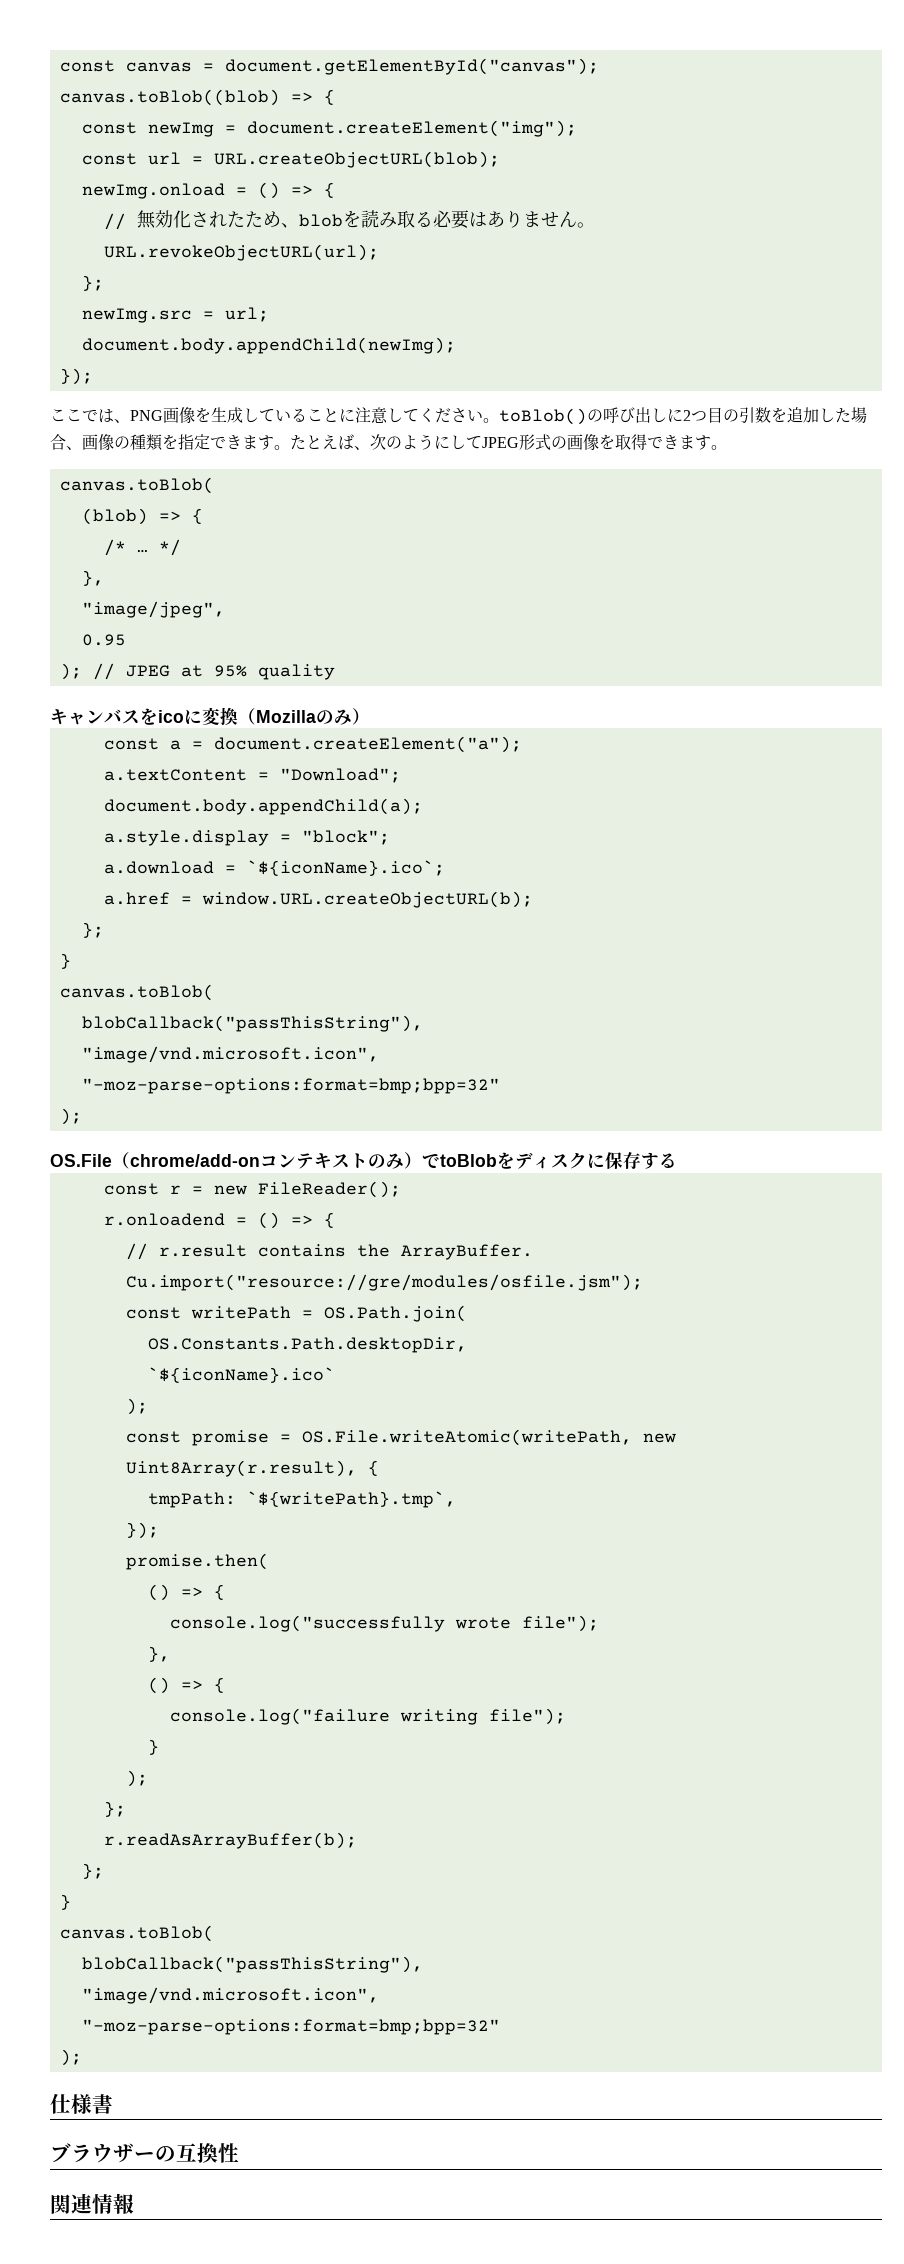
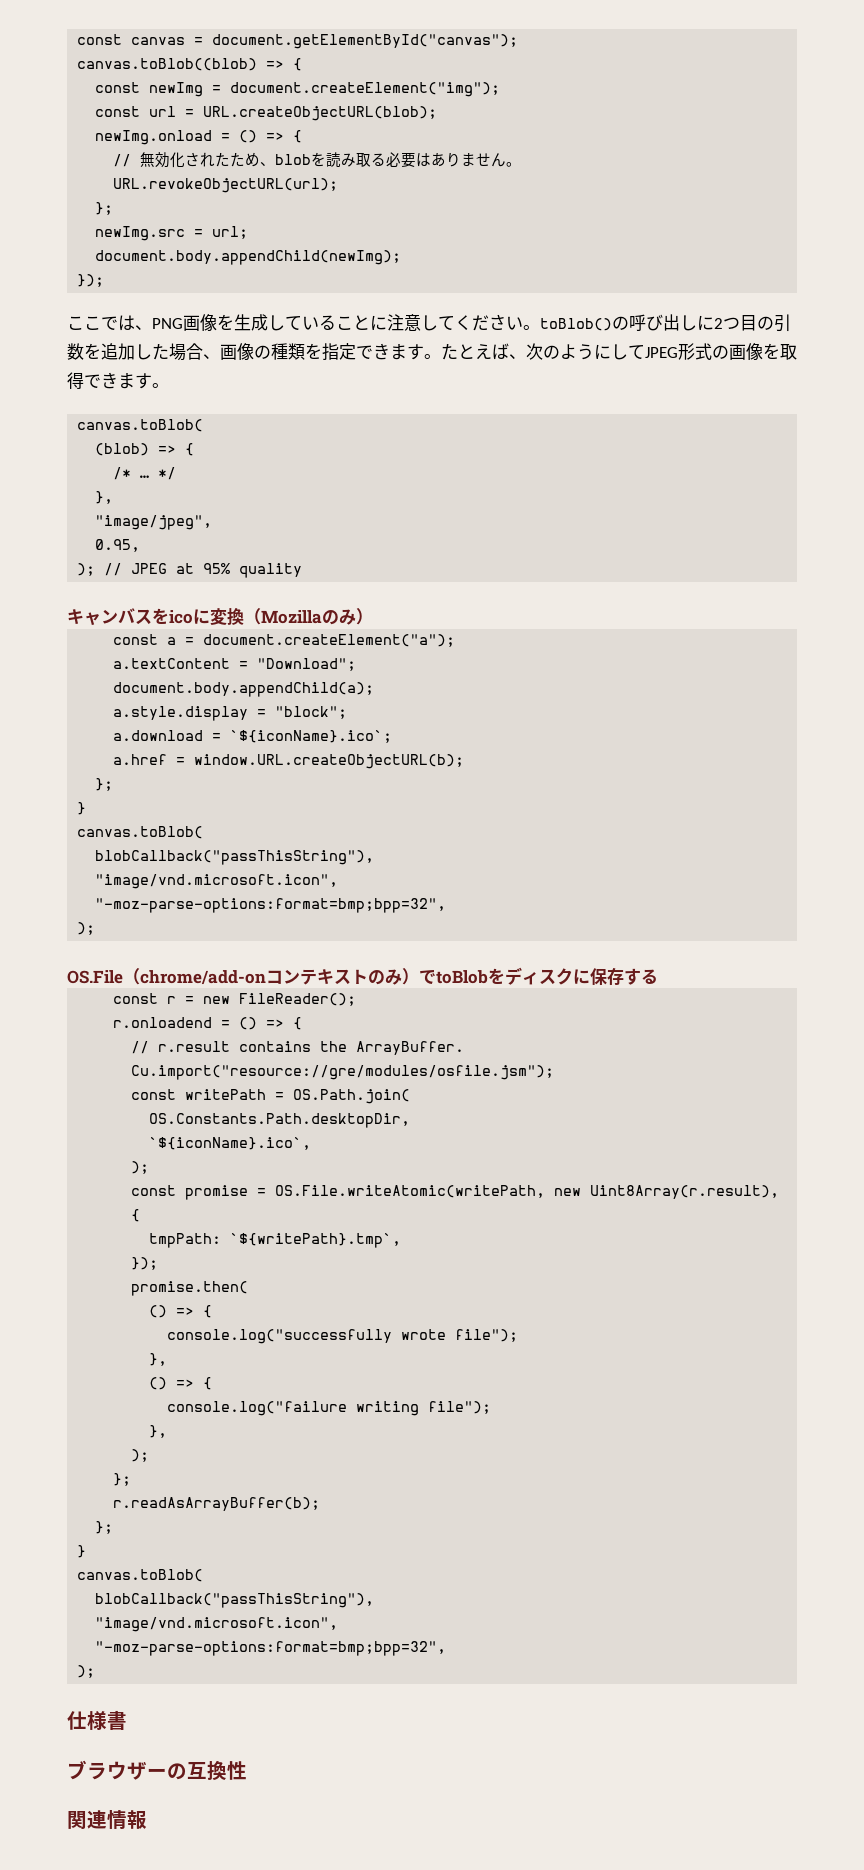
[81,634,126,646] 0.95 -> [95,539,141,552] 0.95,
[81,1078,500,1094] "-moz-parse-options:format=bmp;bpp=32" -> [95,898,447,913] "-moz-parse-options:format=bmp;bpp=32",
[147,1367,335,1383] `${iconName}.ico` -> [149,1137,312,1150] `${iconName}.ico`,
[147,1739,159,1755] } -> [149,1425,168,1438] },
[81,2019,500,2035] "-moz-parse-options:format=bmp;bpp=32" -> [95,1641,447,1656] "-moz-parse-options:format=bmp;bpp=32",

